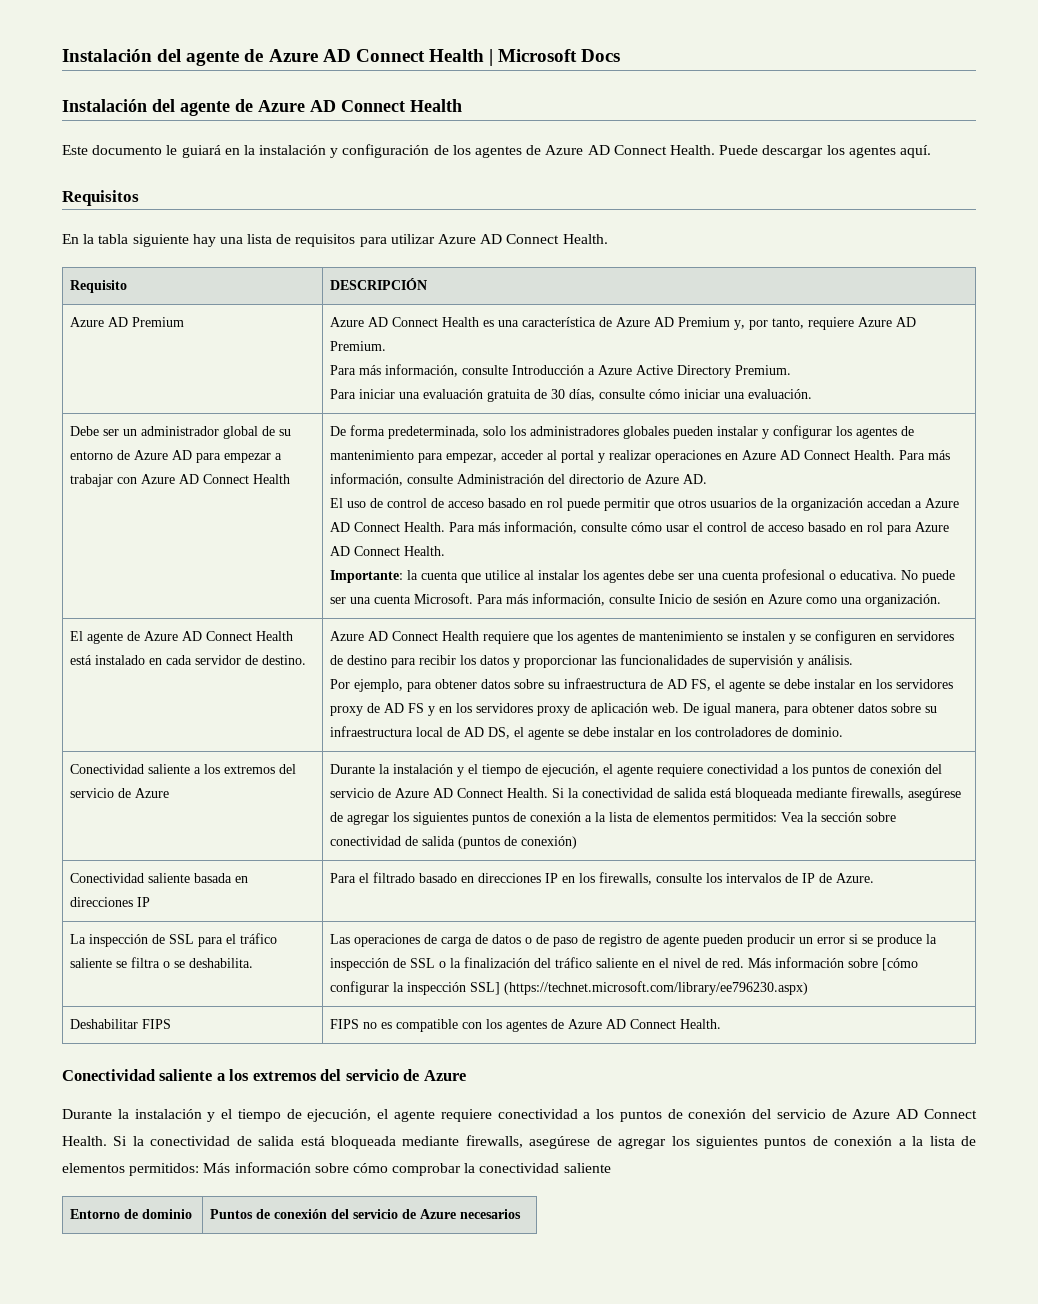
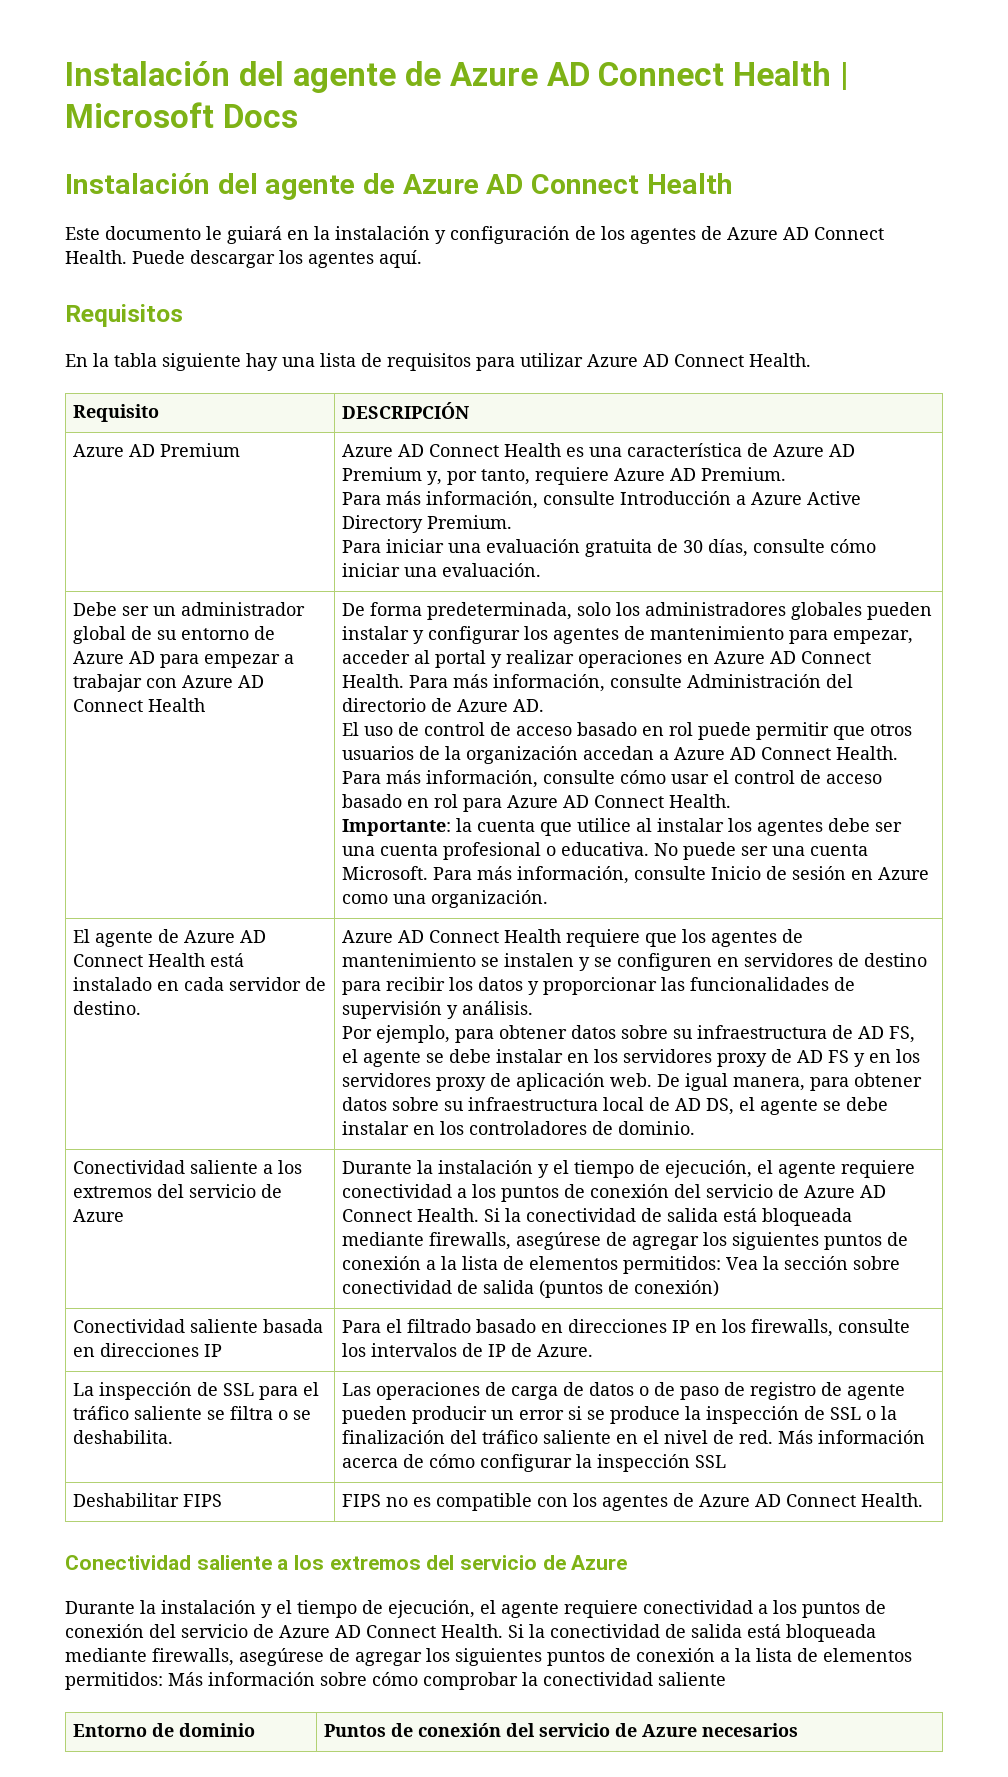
[848,958,919,971] sobre [cómo -> [341,1454,475,1468] acerca de cómo
[470,981,809,995] SSL] (https://technet.microsoft.com/library/ee796230.aspx) -> [694,1455,726,1468] SSL

